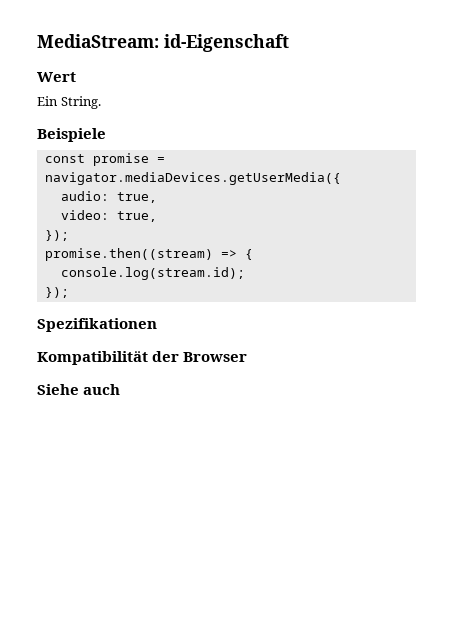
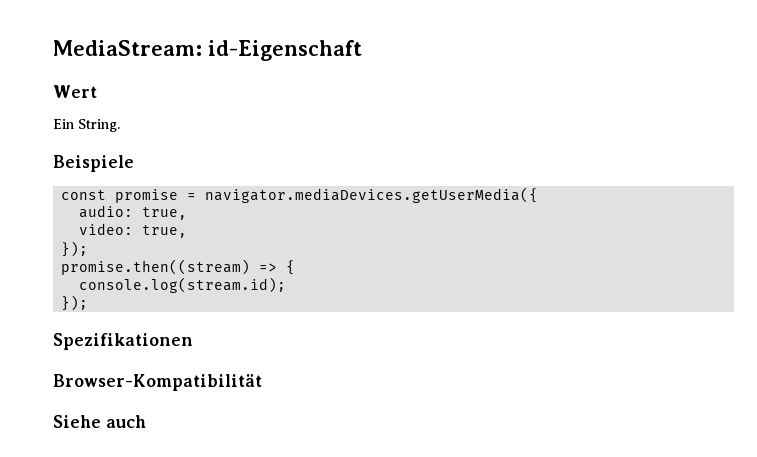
[37,351,248,365] Kompatibilität der Browser -> [53,374,262,391] Browser-Kompatibilität

